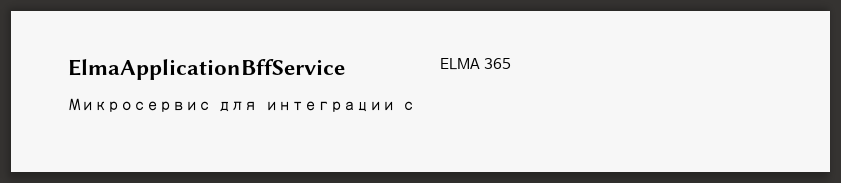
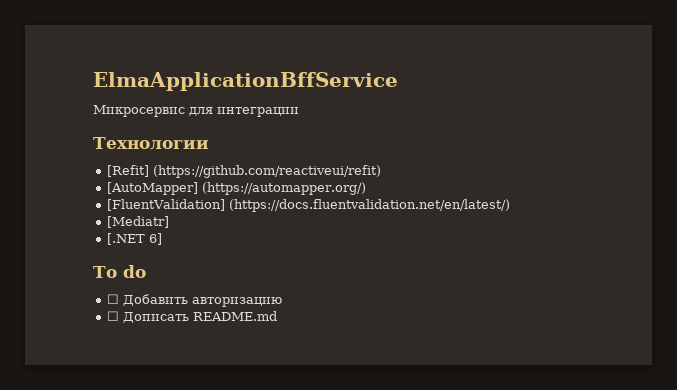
[402,101,415,111] [440,58,511,70] с ELMA 365 -> [93,137,209,150] [106,165,381,178] [106,182,366,195] [106,199,510,212] [106,216,169,228] [106,233,162,245] [93,265,146,278] [106,294,282,307] [106,311,277,323] // Технологии // [Refit] (https://github.com/reactiveui/refit) // [AutoMapper] (https://automapper.org/) // [FluentValidation] (https://docs.fluentvalidation.net/en/latest/) // [Mediatr] // [.NET 6] // To do // ☐ Добавить авторизацию // ☐ Дописать README.md

